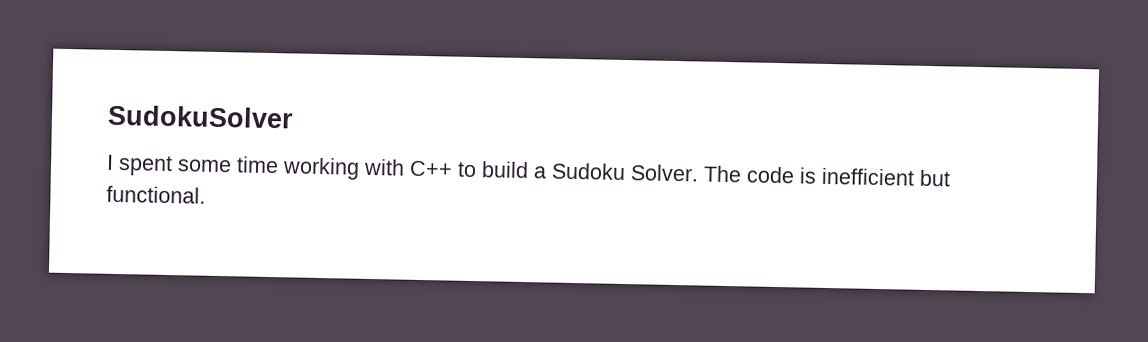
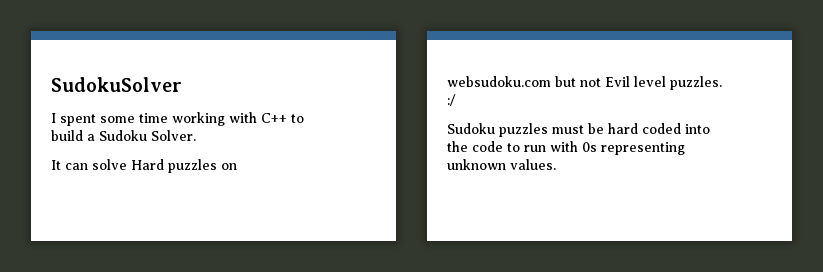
[703,165,951,187] [106,185,206,204] The code is inefficient but functional. -> [51,159,237,173] [447,76,722,90] [447,94,456,106] [447,123,710,137] [447,141,685,155] [447,159,556,170] // It can solve Hard puzzles on websudoku.com but not Evil level puzzles. :/ // Sudoku puzzles must be hard coded into the code to run with 0s representing unknown values.

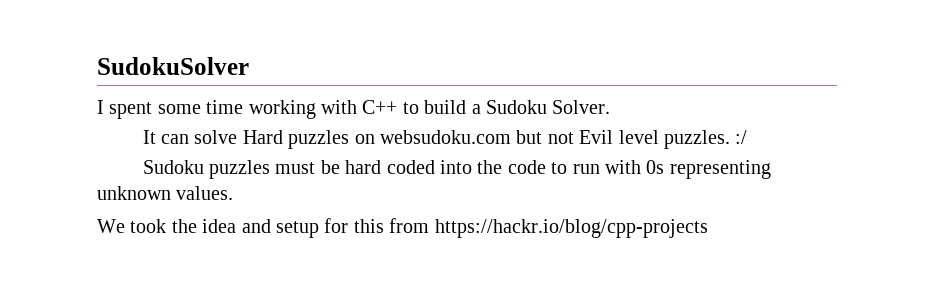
(556, 164) none -> [97,218,708,238] // We took the idea and setup for this from https://hackr.io/blog/cpp-projects

